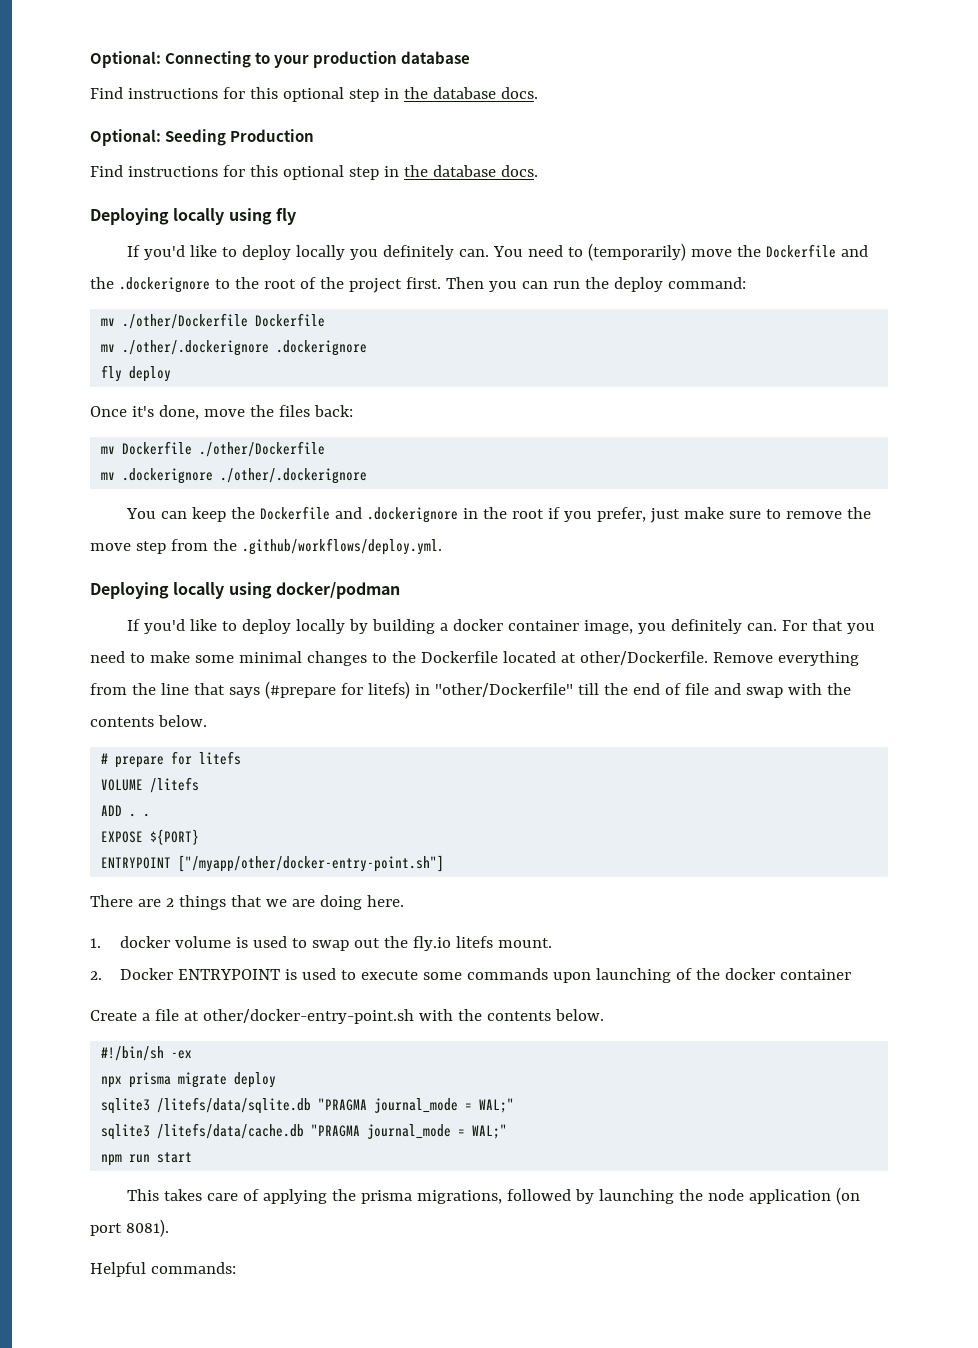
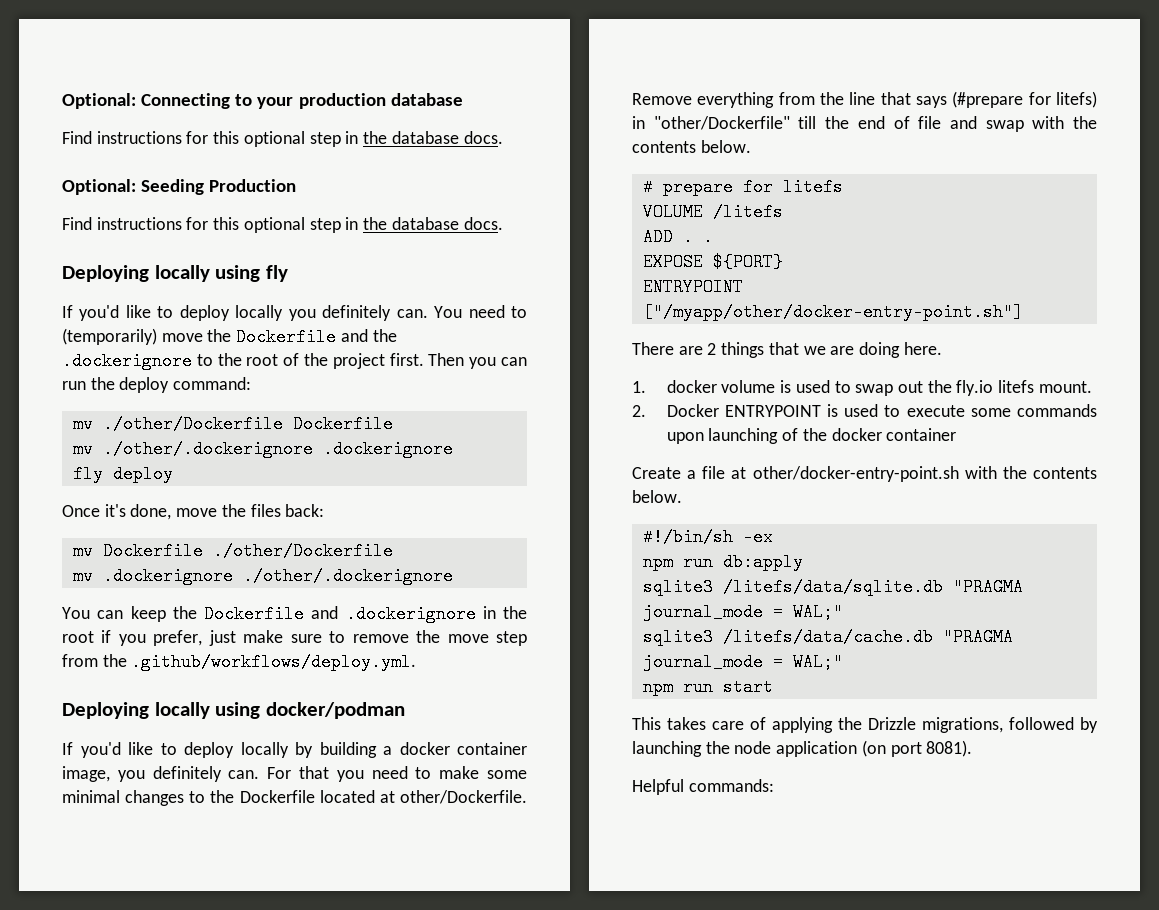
[101,1072,277,1088] npx prisma migrate deploy -> [642,553,803,571] npm run db:apply
[361,1190,413,1204] prisma -> [868,717,916,730] Drizzle

